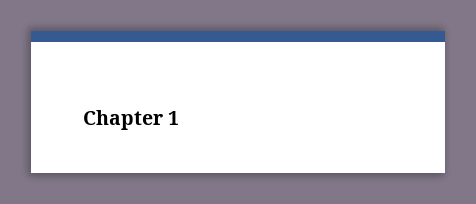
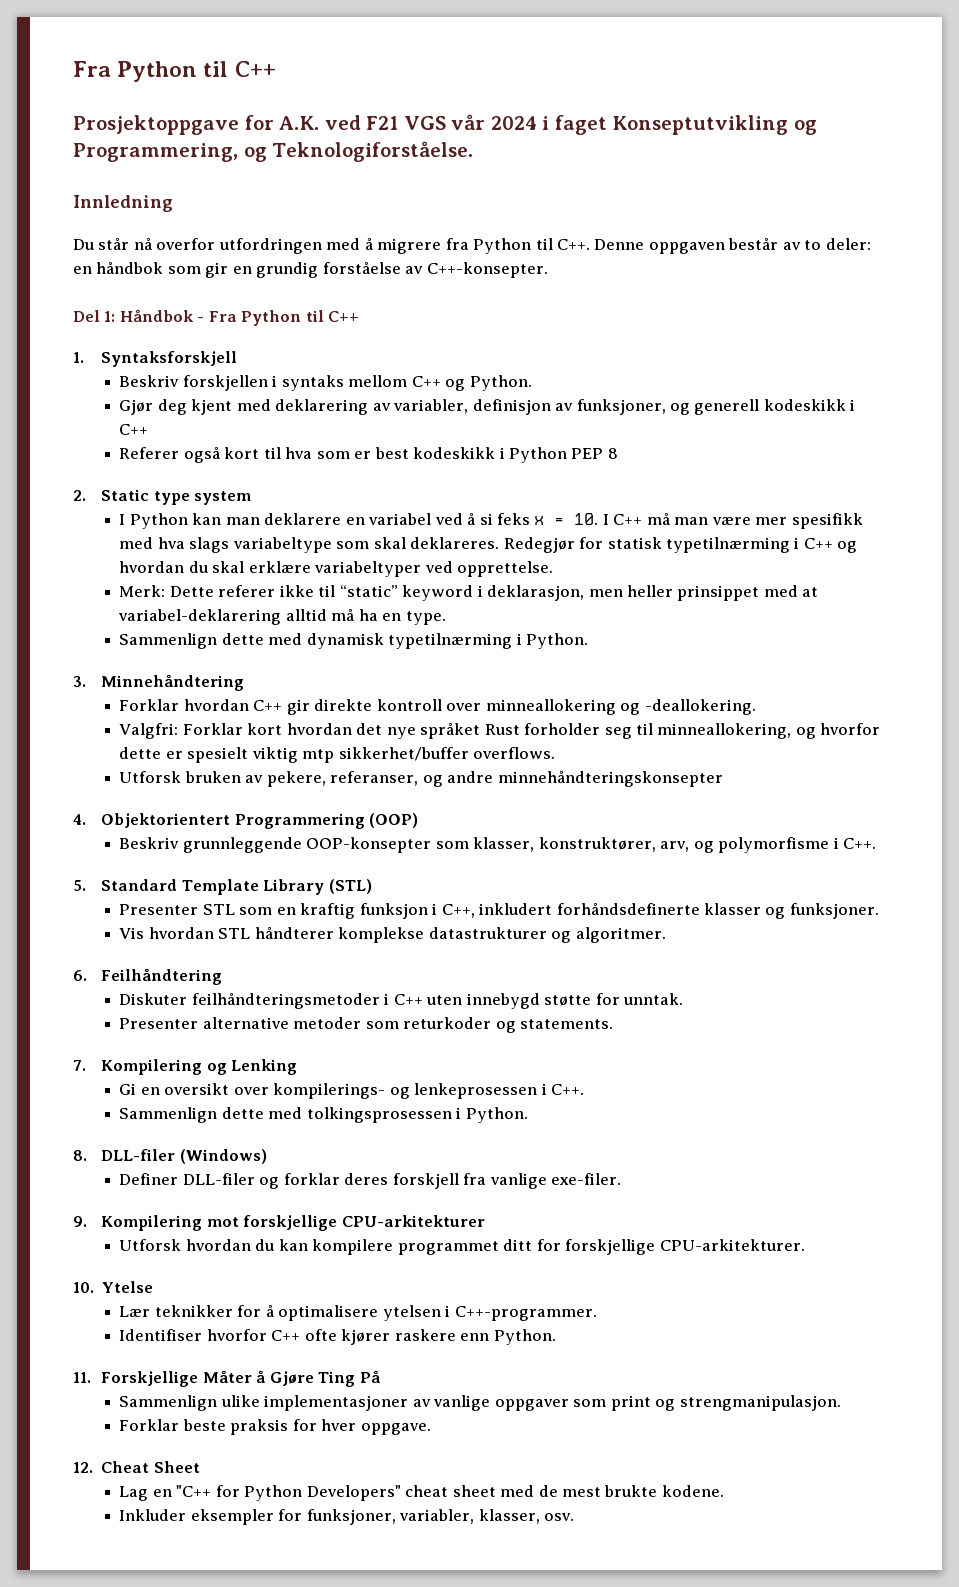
[83,110,180,130] Chapter 1 -> [73,61,276,82] [73,114,817,135] [73,141,474,162] [73,195,173,212] [73,238,871,254] [73,262,548,278] [73,309,360,326] [73,351,238,367] [119,375,532,391] [119,399,856,415] [119,424,149,435] [119,447,618,463] [73,489,252,505] [119,513,863,529] [119,537,858,553] [119,561,554,577] [119,585,819,601] [118,609,446,625] [119,633,589,649] [73,674,245,691] [119,699,756,715] [119,723,881,739] [119,747,556,763] [119,771,723,787] [73,813,419,829] [119,837,876,853] [73,879,372,895] [119,903,879,919] [119,927,666,943] [73,968,223,985] [119,993,684,1009] [119,1017,614,1033] [73,1059,298,1075] [119,1083,585,1099] [119,1107,528,1123] [73,1149,267,1164] [119,1173,622,1189] [73,1215,485,1231] [119,1239,805,1255] [73,1281,154,1293] [119,1305,597,1321] [119,1329,556,1345] [73,1370,381,1387] [119,1395,841,1411] [119,1419,431,1435] [73,1461,200,1473] [119,1485,724,1501] [119,1509,575,1525] Fra Python til C++ // Prosjektoppgave for A.K. ved F21 VGS vår 2024 i faget Konseptutvikling og Programmering, og Teknologiforståelse. // Innledning // Du står nå overfor utfordringen med å migrere fra Python til C++. Denne oppgaven består av to deler: en håndbok som gir en grundig forståelse av C++-konsepter. // Del 1: Håndbok - Fra Python til C++ // 1. Syntaksforskjell // Beskriv forskjellen i syntaks mellom C++ og Python. // Gjør deg kjent med deklarering av variabler, definisjon av funksjoner, og generell kodeskikk i C++ // Referer også kort til hva som er best kodeskikk i Python PEP 8 // 2. Static type system // I Python kan man deklarere en variabel ved å si feks x = 10. I C++ må man være mer spesifikk med hva slags variabeltype som skal deklareres. Redegjør for statisk typetilnærming i C++ og hvordan du skal erklære variabeltyper ved opprettelse. // Merk: Dette referer ikke til “static” keyword i deklarasjon, men heller prinsippet med at variabel-deklarering alltid må ha en type. // Sammenlign dette med dynamisk typetilnærming i Python. // 3. Minnehåndtering // Forklar hvordan C++ gir direkte kontroll over minneallokering og -deallokering. // Valgfri: Forklar kort hvordan det nye språket Rust forholder seg til minneallokering, og hvorfor dette er spesielt viktig mtp sikkerhet/buffer overflows. // Utforsk bruken av pekere, referanser, og andre minnehåndteringskonsepter // 4. Objektorientert Programmering (OOP) // Beskriv grunnleggende OOP-konsepter som klasser, konstruktører, arv, og polymorfisme i C++. // 5. Standard Template Library (STL) // Presenter STL som en kraftig funksjon i C++, inkludert forhåndsdefinerte klasser og funksjoner. // Vis hvordan STL håndterer komplekse datastrukturer og algoritmer. // 6. Feilhåndtering // Diskuter feilhåndteringsmetoder i C++ uten innebygd støtte for unntak. // Presenter alternative metoder som returkoder og statements. // 7. Kompilering og Lenking // Gi en oversikt over kompilerings- og lenkeprosessen i C++. // Sammenlign dette med tolkingsprosessen i Python. // 8. DLL-filer (Windows) // Definer DLL-filer og forklar deres forskjell fra vanlige exe-filer. // 9. Kompilering mot forskjellige CPU-arkitekturer // Utforsk hvordan du kan kompilere programmet ditt for forskjellige CPU-arkitekturer. // 10. Ytelse // Lær teknikker for å optimalisere ytelsen i C++-programmer. // Identifiser hvorfor C++ ofte kjører raskere enn Python. // 11. Forskjellige Måter å Gjøre Ting På // Sammenlign ulike implementasjoner av vanlige oppgaver som print og strengmanipulasjon. // Forklar beste praksis for hver oppgave. // 12. Cheat Sheet // Lag en "C++ for Python Developers" cheat sheet med de mest brukte kodene. // Inkluder eksempler for funksjoner, variabler, klasser, osv.

